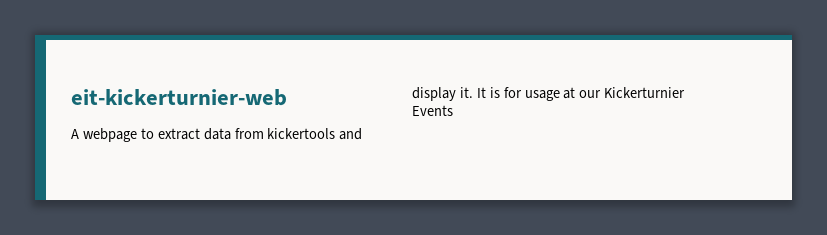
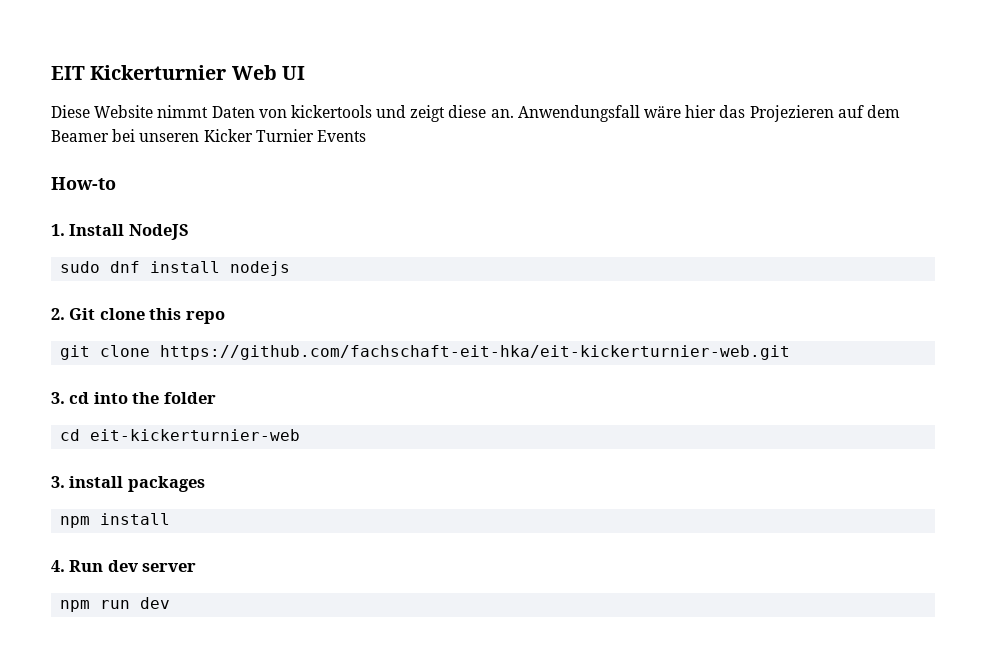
[71,89,287,106] [71,128,363,142] [412,87,686,101] [412,105,453,116] eit-kickerturnier-web // A webpage to extract data from kickertools and display it. It is for usage at our Kickerturnier Events -> [51,65,305,80] [51,105,900,122] [51,129,366,142] [51,177,116,190] [51,224,189,240] [60,261,291,276] [51,308,225,324] [60,345,791,360] [51,392,216,404] [60,429,301,441] [51,476,205,492] [60,513,171,528] [51,560,197,572] [60,597,171,612] EIT Kickerturnier Web UI // Diese Website nimmt Daten von kickertools und zeigt diese an. Anwendungsfall wäre hier das Projezieren auf dem Beamer bei unseren Kicker Turnier Events // How-to // 1. Install NodeJS // sudo dnf install nodejs // 2. Git clone this repo // git clone https://github.com/fachschaft-eit-hka/eit-kickerturnier-web.git // 3. cd into the folder // cd eit-kickerturnier-web // 3. install packages // npm install // 4. Run dev server // npm run dev

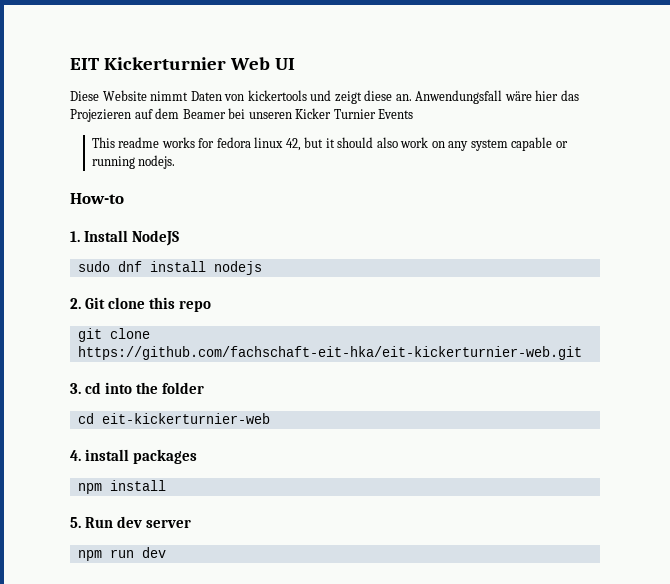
(366, 136) none -> [91,137,568,151] [91,155,176,169] // This readme works for fedora linux 42, but it should also work on any system capable or running nodejs.
[51,476,65,488] 3. -> [70,450,81,461] 4.
[51,560,65,572] 4. -> [70,517,81,528] 5.

